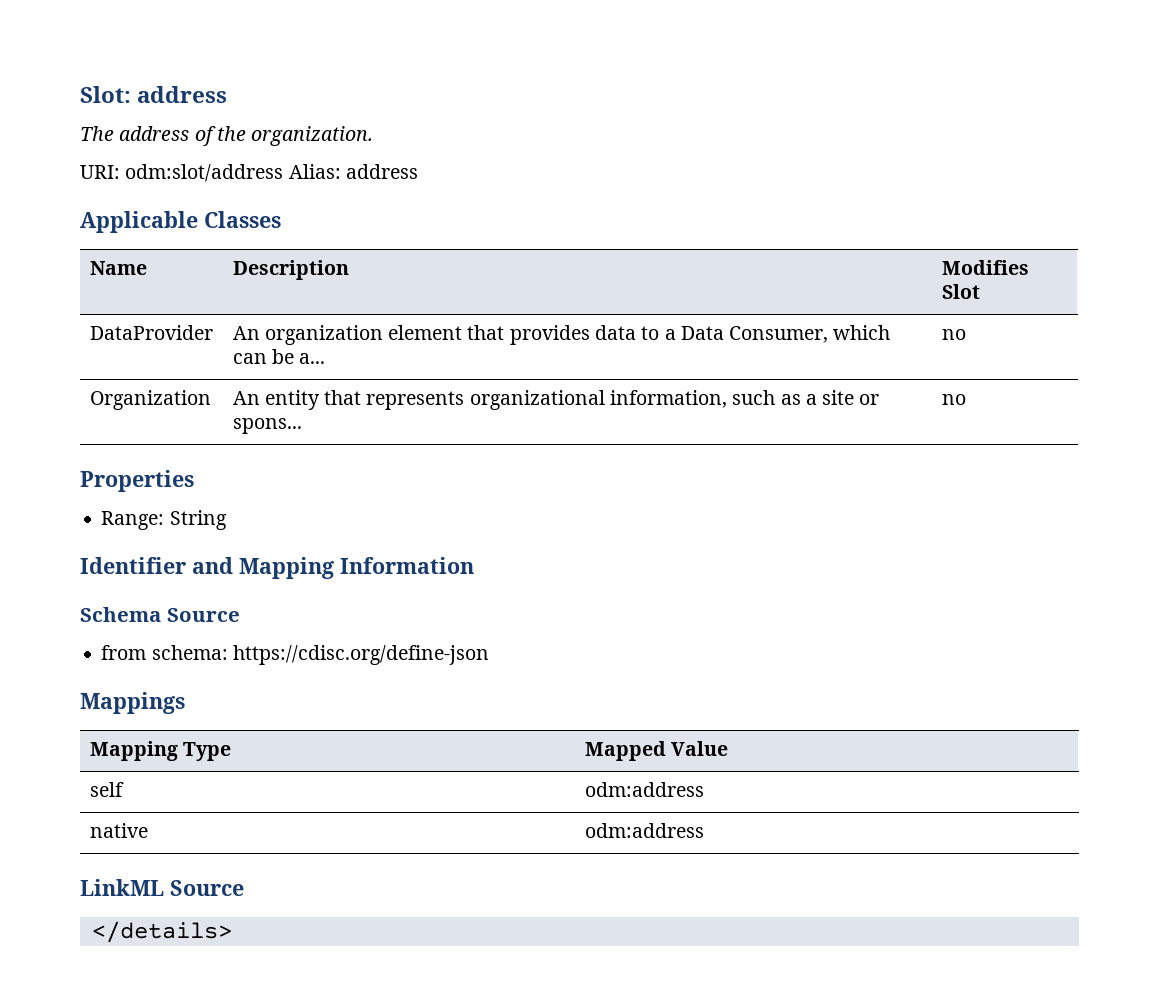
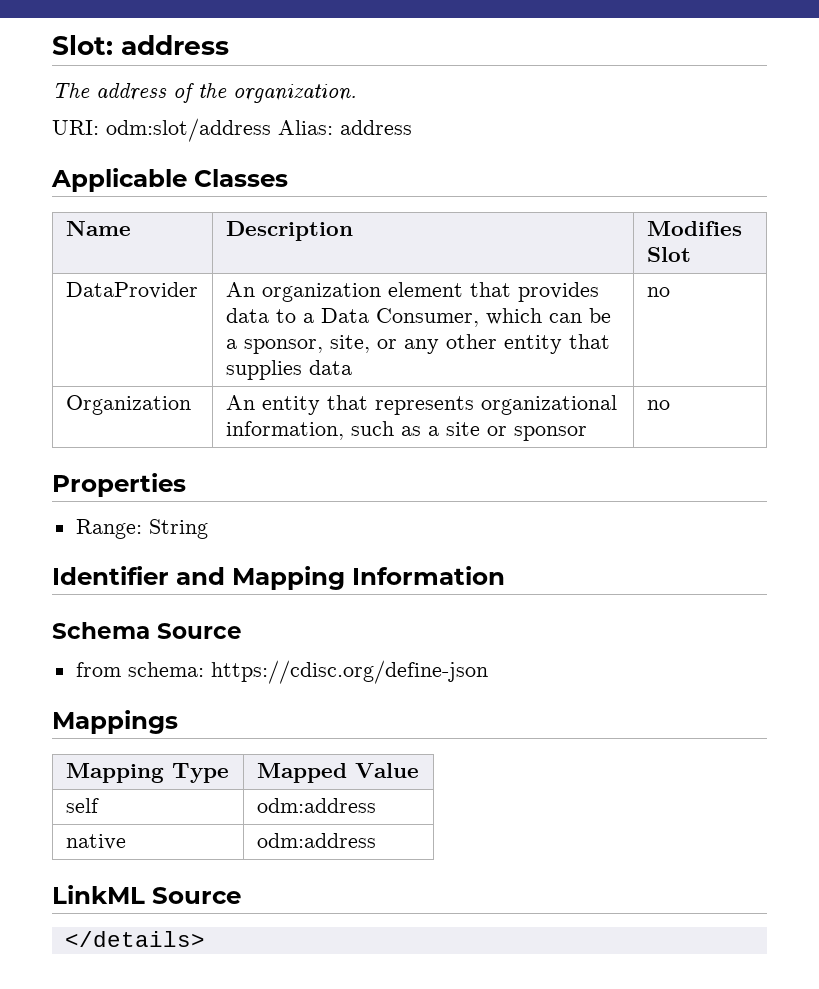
[299,353,326,364] a... -> [225,334,610,354] [225,360,352,380] a sponsor, site, or any other entity that supplies data
[232,418,302,434] spons... -> [513,426,587,441] sponsor

